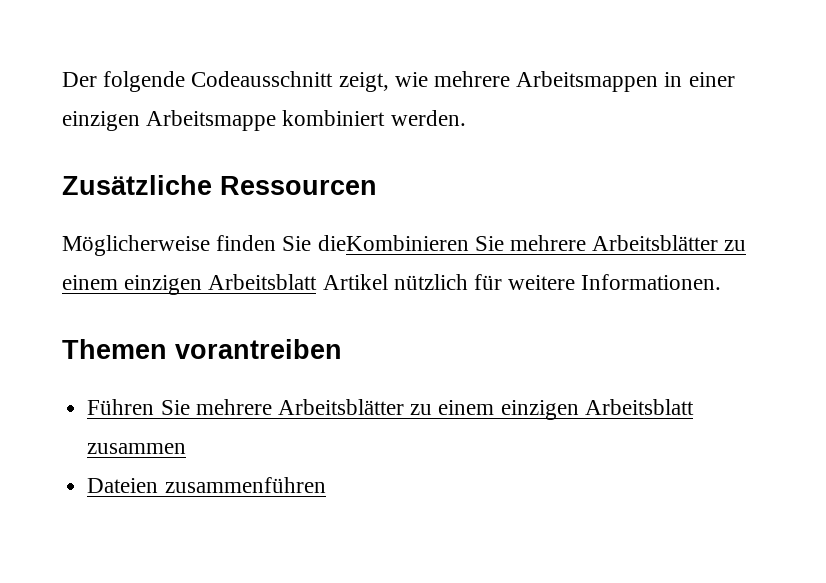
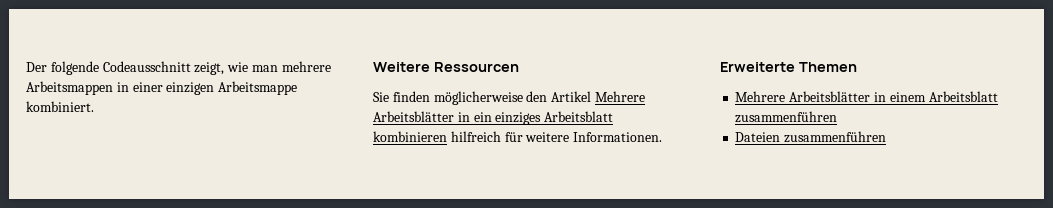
(428, 79) none -> [251,65,278,72] man
[282,110,466,126] [62,175,377,195] [62,235,747,256] [62,274,468,295] kombiniert werden. // Zusätzliche Ressourcen // Möglicherweise finden Sie dieKombinieren Sie mehrere Arbeitsblätter zu einem einzigen Arbeitsblatt Artikel nützlich -> [26,101,94,112] [373,62,519,72] [373,91,645,105] [373,111,614,125] [373,131,501,142] kombiniert. // Weitere Ressourcen // Sie finden möglicherweise den Artikel Mehrere Arbeitsblätter in ein einziges Arbeitsblatt kombinieren hilfreich
(722, 282) none -> [720,62,795,72] Erweiterte
[175,339,342,359] [87,399,694,420] [87,443,187,454] vorantreiben // Führen Sie mehrere Arbeitsblätter zu einem einzigen Arbeitsblatt zusammen -> [735,91,998,102] [735,111,838,123] // Mehrere Arbeitsblätter in einem Arbeitsblatt zusammenführen

